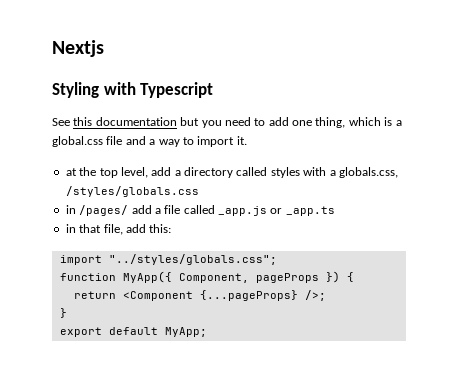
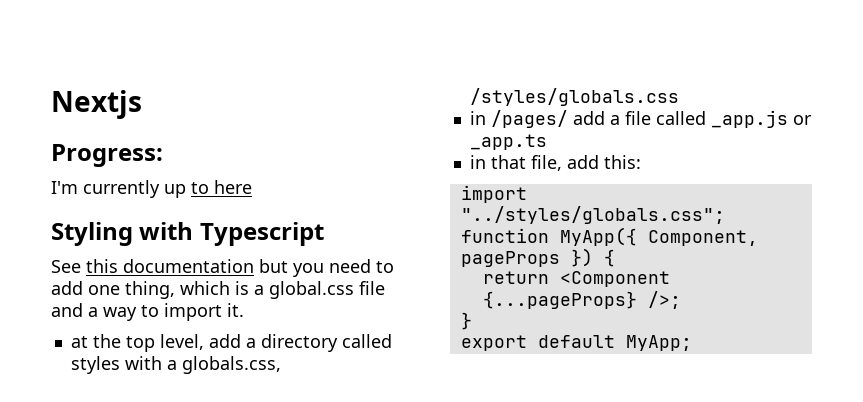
(104, 48) none -> [51,144,163,167] [51,180,252,198] // Progress: // I'm currently up to here

